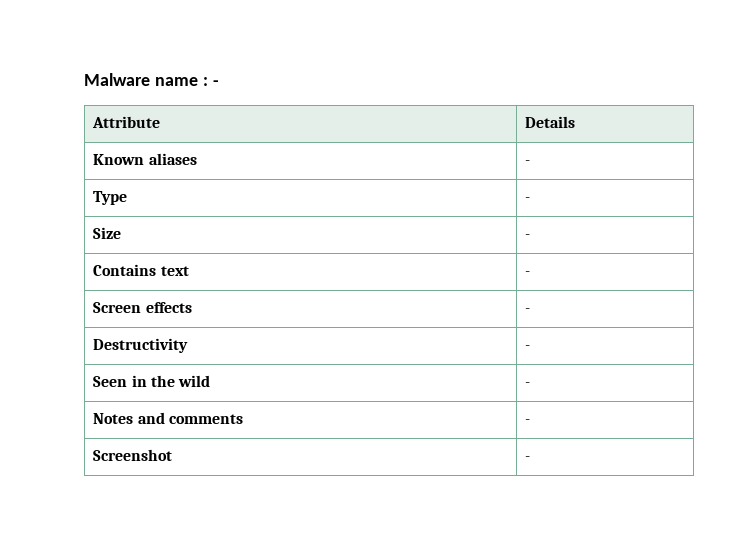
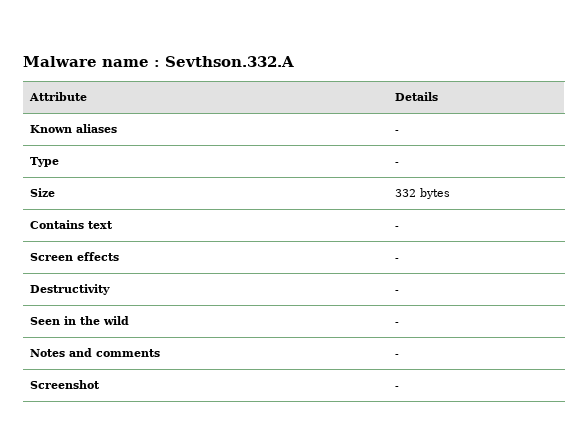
[212,80,219,86] - -> [165,56,294,67] Sevthson.332.A
[525,234,531,239] - -> [394,188,450,199] 332 bytes

